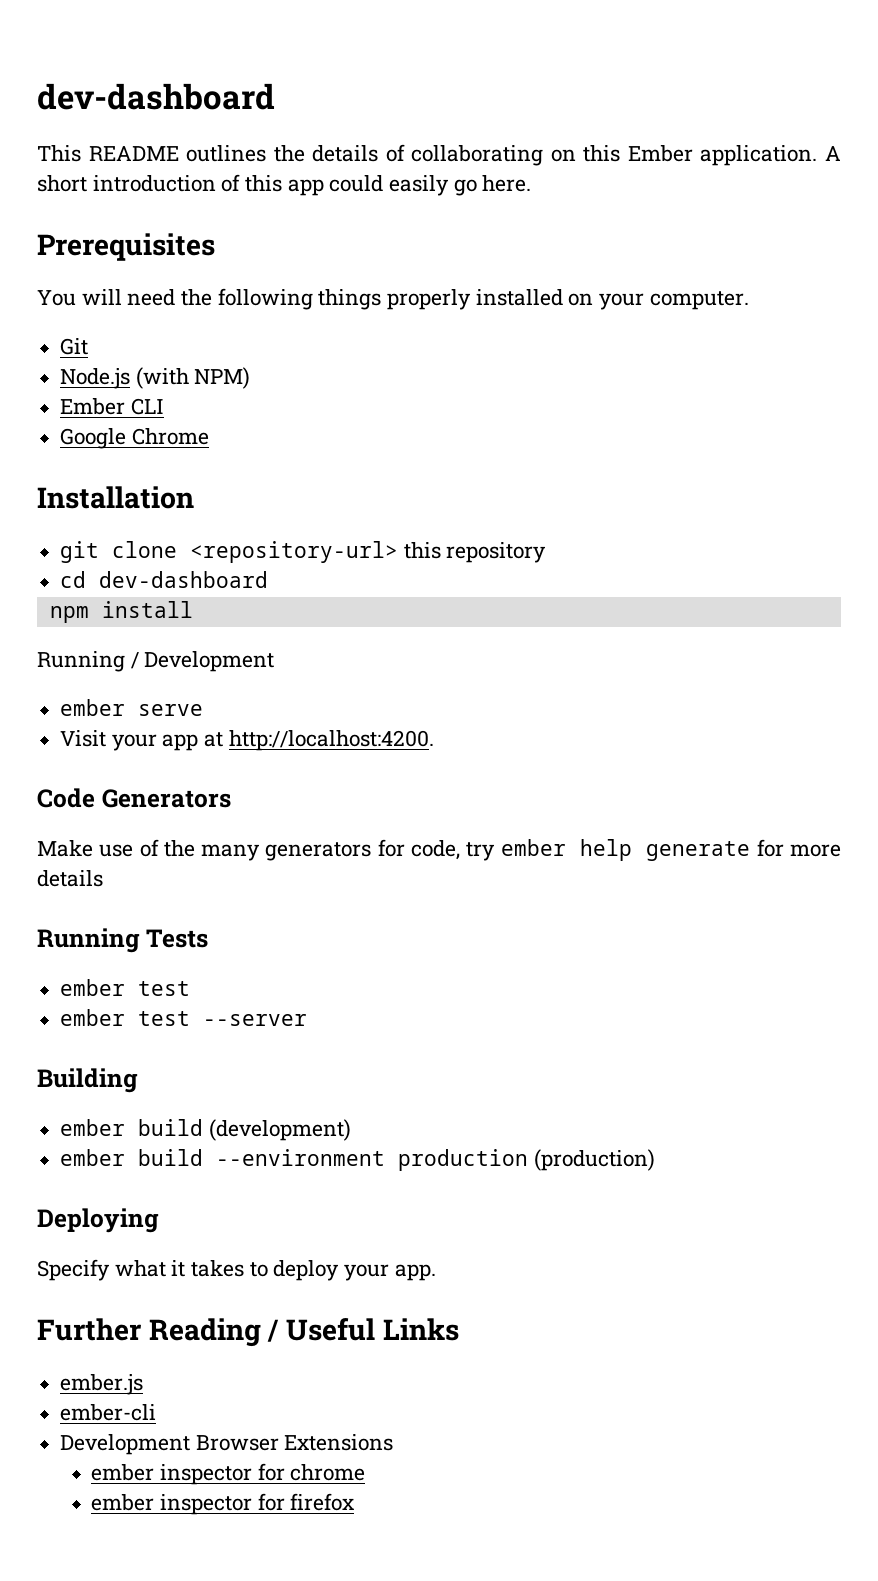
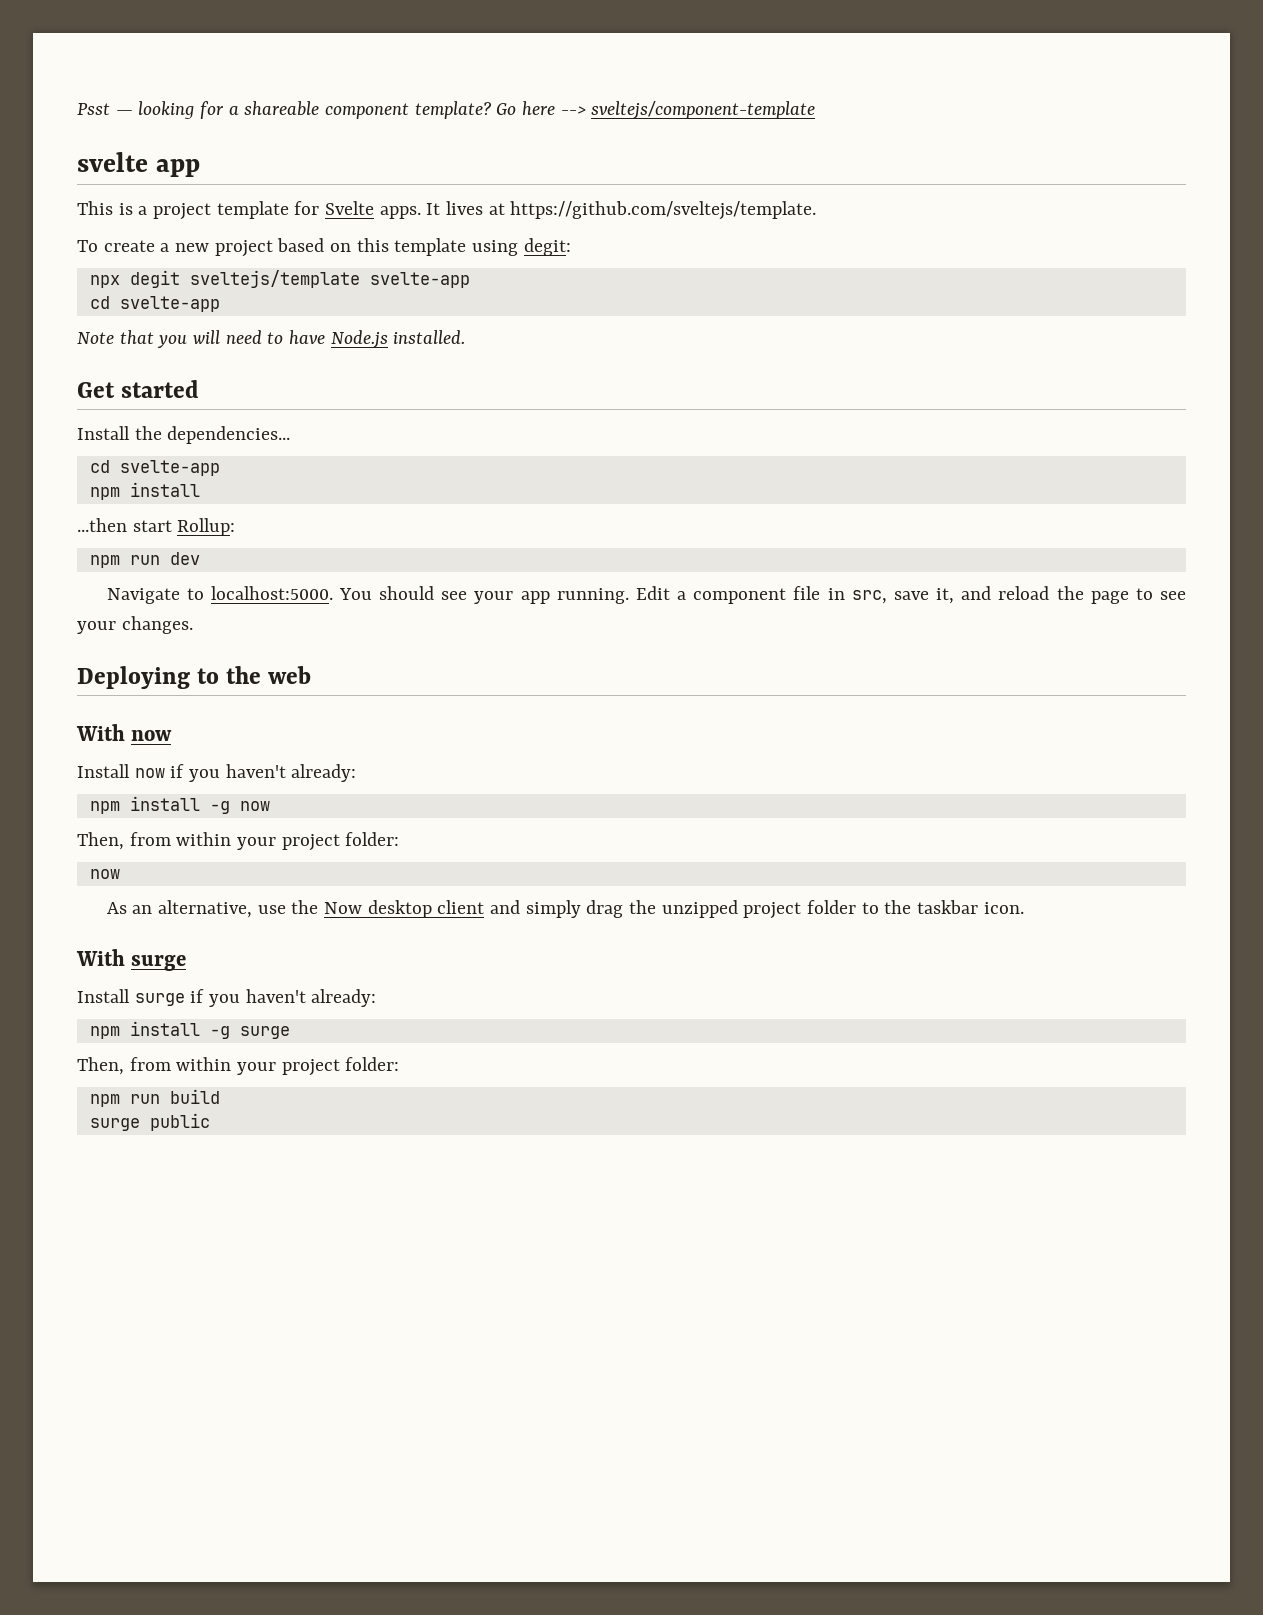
[37,83,275,110] [37,144,841,166] [37,174,532,196] [37,233,215,261] [37,288,749,310] [60,338,89,355] [60,367,251,389] [60,398,164,415] [60,428,209,449] [37,486,194,509] [60,541,547,563] [60,571,269,588] dev-dashboard // This README outlines the details of collaborating on this Ember application. A short introduction of this app could easily go here. // Prerequisites // You will need the following things properly installed on your computer. // Git // Node.js (with NPM) // Ember CLI // Google Chrome // Installation // git clone <repository-url> this repository // cd dev-dashboard -> [77,101,816,119] [77,152,200,177] [77,201,817,220] [77,238,571,257] [89,270,470,288] [89,296,220,312] [77,330,466,348] [77,380,200,398] [77,426,291,444] [89,460,220,476] Psst — looking for a shareable component template? Go here --> sveltejs/component-template // svelte app // This is a project template for Svelte apps. It lives at https://github.com/sveltejs/template. // To create a new project based on this template using degit: // npx degit sveltejs/template svelte-app // cd svelte-app // Note that you will need to have Node.js installed. // Get started // Install the dependencies... // cd svelte-app
[37,651,275,672] [60,699,204,716] [60,730,434,751] [37,788,231,808] [37,839,841,861] [37,870,103,887] [37,928,208,953] [60,979,191,996] [60,1009,308,1026] [37,1068,138,1093] [60,1119,351,1141] [60,1149,655,1171] [37,1208,159,1233] [37,1259,436,1281] [37,1318,459,1347] [60,1374,144,1395] [60,1404,157,1421] [60,1434,394,1455] [91,1463,366,1485] [91,1493,355,1515] Running / Development // ember serve // Visit your app at http://localhost:4200. // Code Generators // Make use of the many generators for code, try ember help generate for more details // Running Tests // ember test // ember test --server // Building // ember build (development) // ember build --environment production (production) // Deploying // Specify what it takes to deploy your app. // Further Reading / Useful Links // ember.js // ember-cli // Development Browser Extensions // ember inspector for chrome // ember inspector for firefox -> [77,518,236,536] [89,552,200,568] [106,586,1187,604] [77,616,193,634] [77,666,312,689] [76,724,173,741] [77,764,357,782] [89,796,270,814] [77,832,400,851] [89,869,120,879] [106,900,1024,919] [76,949,187,971] [77,989,377,1007] [89,1021,290,1039] [77,1057,400,1076] [89,1089,220,1107] [89,1113,210,1131] ...then start Rollup: // npm run dev // Navigate to localhost:5000. You should see your app running. Edit a component file in src, save it, and reload the page to see your changes. // Deploying to the web // With now // Install now if you haven't already: // npm install -g now // Then, from within your project folder: // now // As an alternative, use the Now desktop client and simply drag the unzipped project folder to the taskbar icon. // With surge // Install surge if you haven't already: // npm install -g surge // Then, from within your project folder: // npm run build // surge public

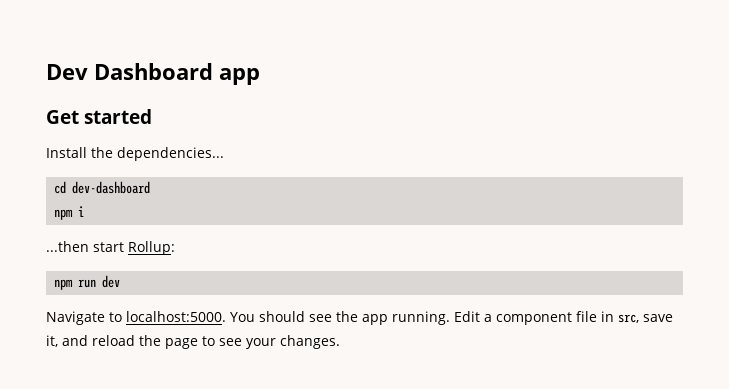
[77,101,816,119] [77,152,200,177] [77,201,817,220] [77,238,571,257] [89,270,470,288] [89,296,220,312] [77,330,466,348] Psst — looking for a shareable component template? Go here --> sveltejs/component-template // svelte app // This is a project template for Svelte apps. It lives at https://github.com/sveltejs/template. // To create a new project based on this template using degit: // npx degit sveltejs/template svelte-app // cd svelte-app // Note that you will need to have Node.js installed. -> [46,63,260,85] Dev Dashboard app
[119,460,220,476] [89,482,200,500] svelte-app // npm install -> [72,181,151,194] [54,206,85,220] dev-dashboard // npm i
[474,591,514,604] your -> [336,311,358,322] the
[77,666,312,689] [76,724,173,741] [77,764,357,782] [89,796,270,814] [77,832,400,851] [89,869,120,879] [106,900,1024,919] [76,949,187,971] [77,989,377,1007] [89,1021,290,1039] [77,1057,400,1076] [89,1089,220,1107] [89,1113,210,1131] // Deploying to the web // With now // Install now if you haven't already: // npm install -g now // Then, from within your project folder: // now // As an alternative, use the Now desktop client and simply drag the unzipped project folder to the taskbar icon. // With surge // Install surge if you haven't already: // npm install -g surge // Then, from within your project folder: // npm run build // surge public -> (340, 342) none

